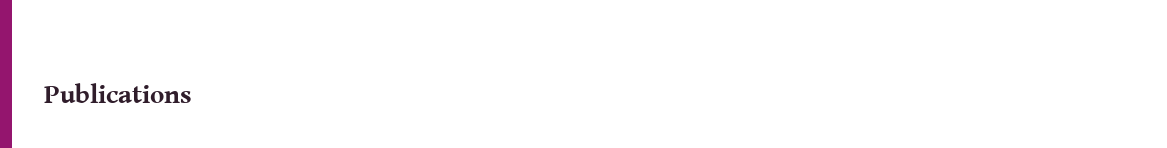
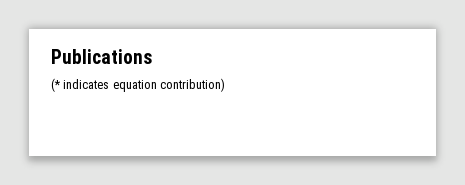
(192, 93) none -> [51,78,226,92] // (* indicates equation contribution)

